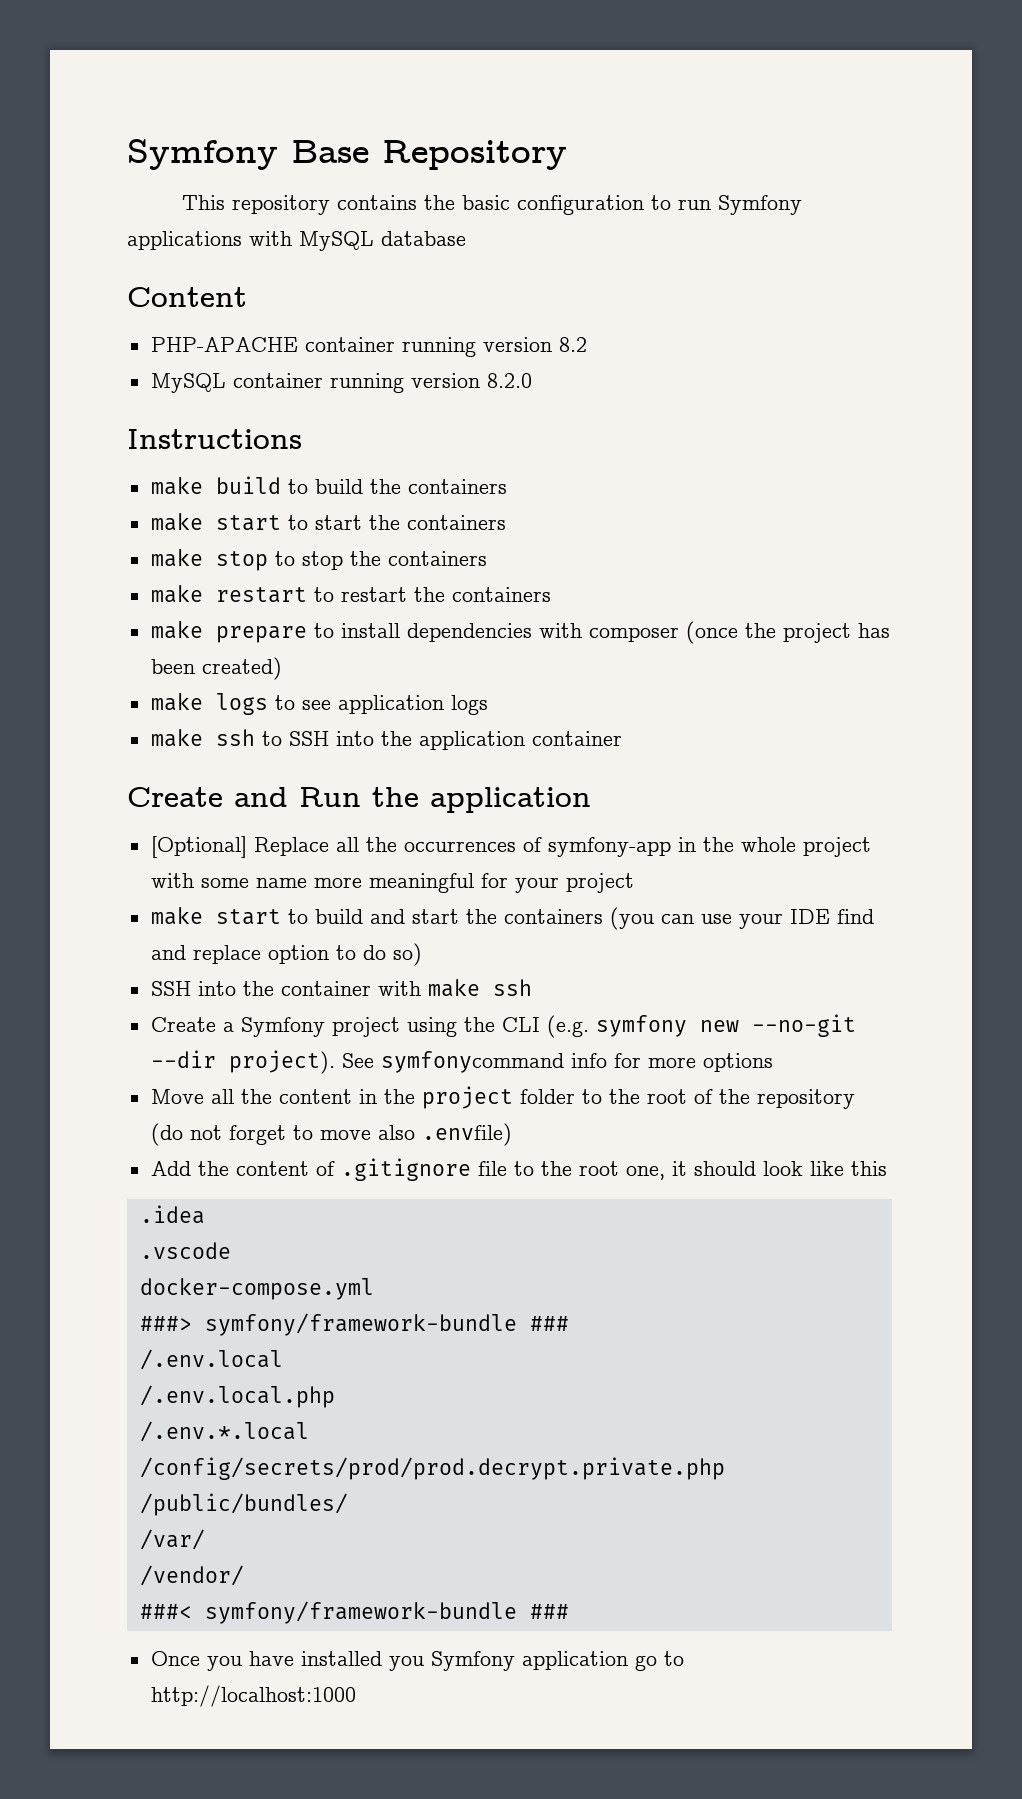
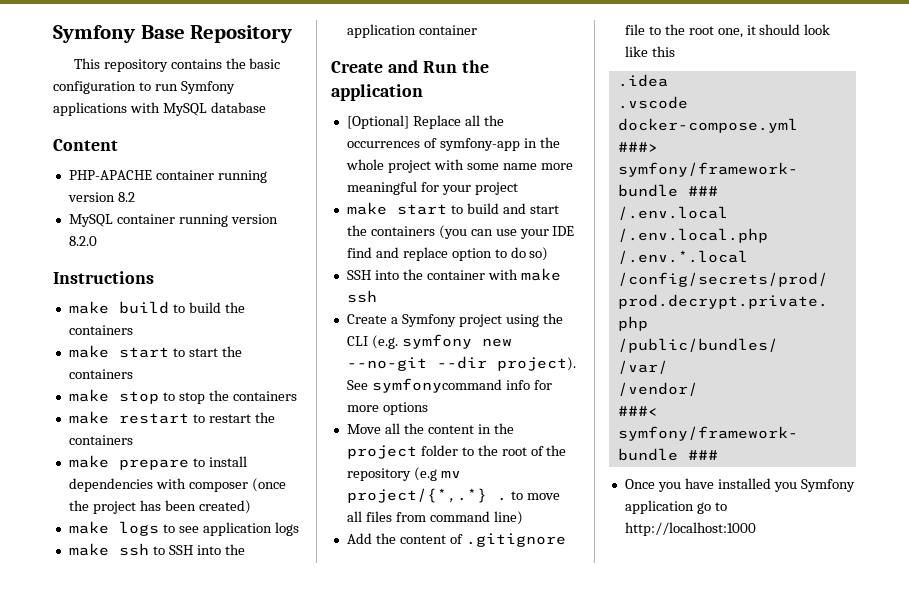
[150,1123,512,1146] (do not forget to move also .envfile) -> [413,467,461,481] [346,488,560,503] [346,511,523,525] (e.g mv project/{*,.*} . to move all files from command line)

